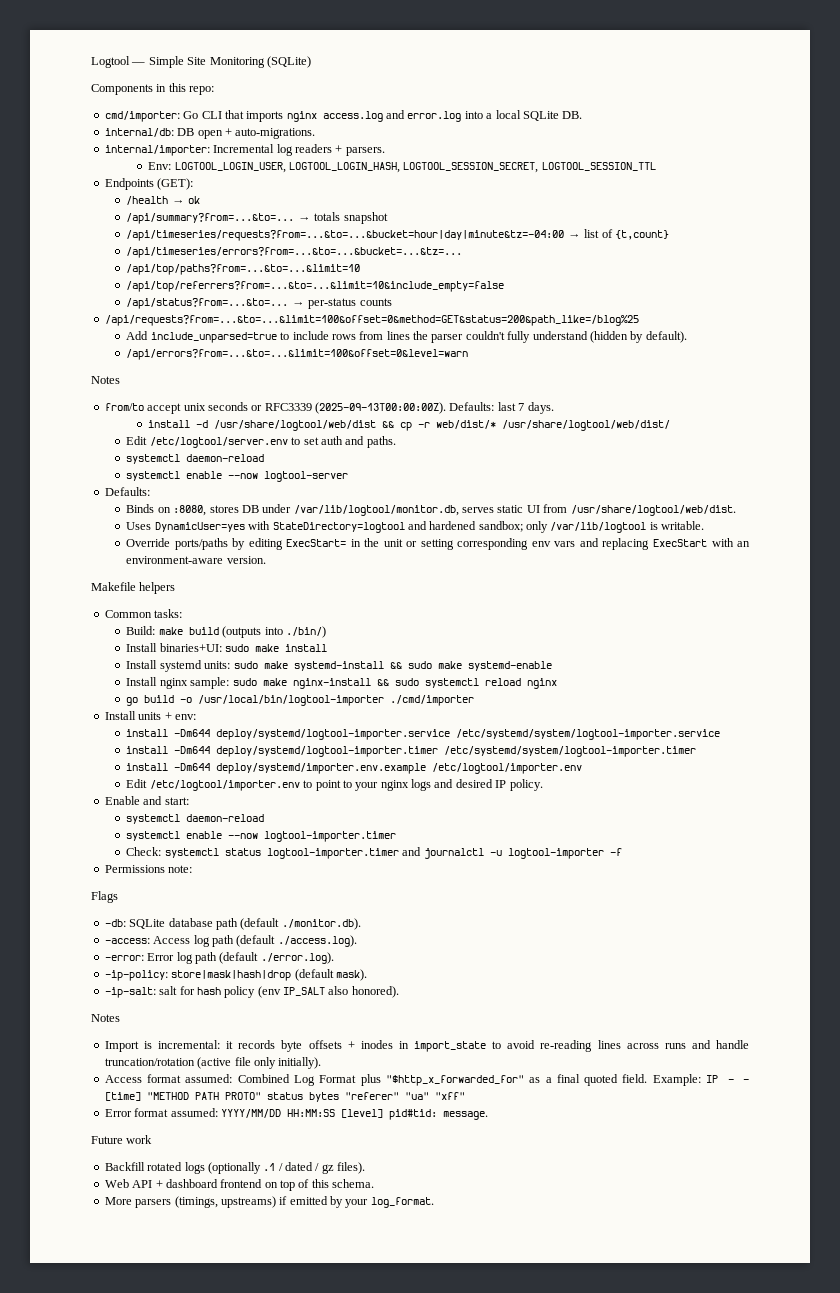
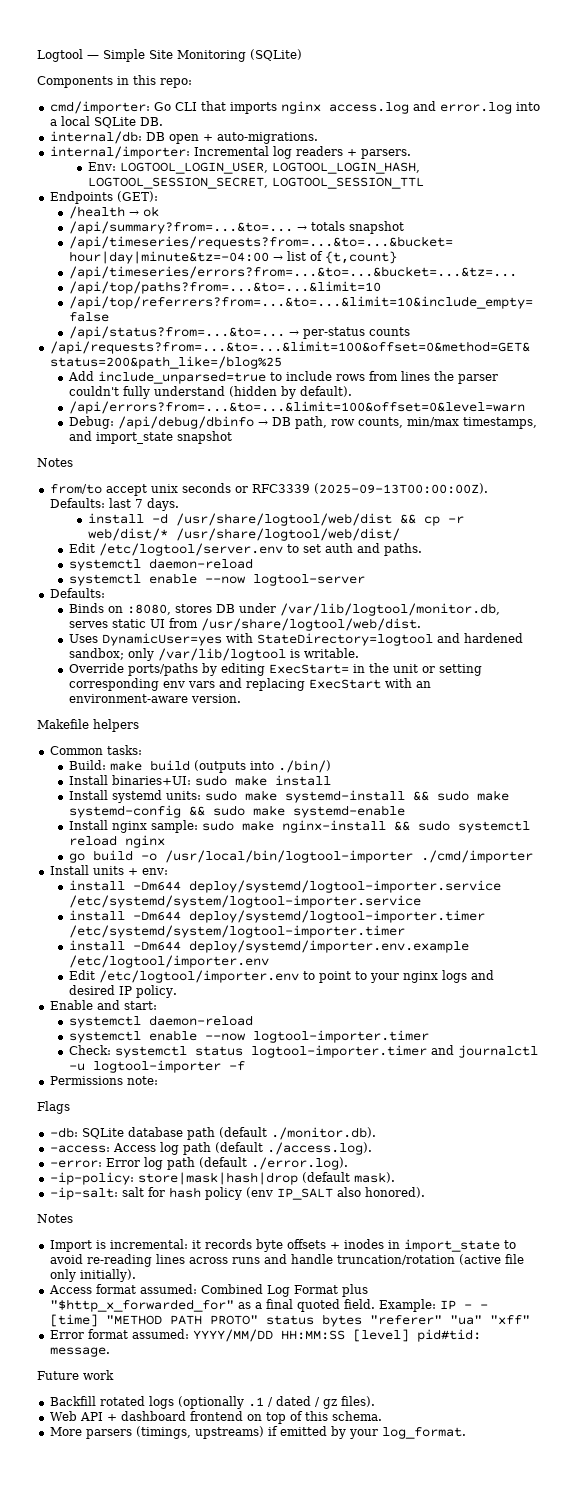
(469, 354) none -> [68,416,537,429] [68,431,232,444] // Debug: /api/debug/dbinfo → DB path, row counts, min/max timestamps, and import_state snapshot
(462, 665) none -> [68,805,285,818] systemd-config && sudo make

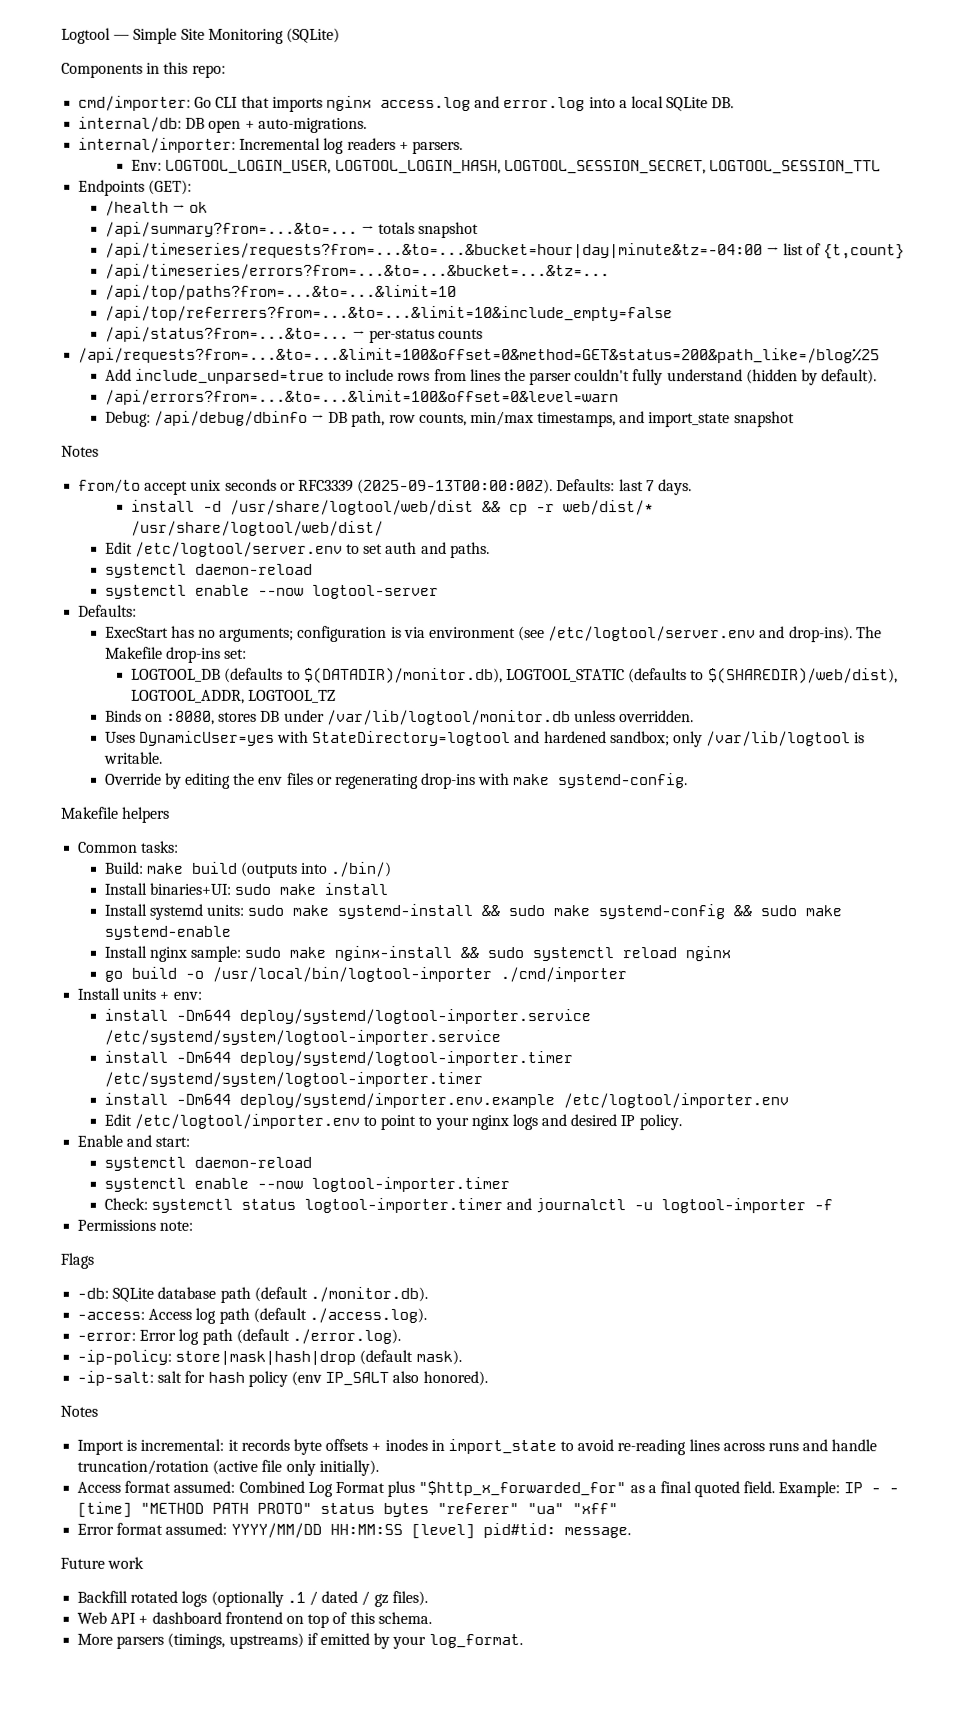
(105, 593) none -> [104,625,882,643] [104,646,247,663] [131,667,898,684] [131,689,337,704] // ExecStart has no arguments; configuration is via environment (see /etc/logtool/server.env and drop-ins). The Makefile drop-ins set: // LOGTOOL_DB (defaults to $(DATADIR)/monitor.db), LOGTOOL_STATIC (defaults to $(SHAREDIR)/web/dist), LOGTOOL_ADDR, LOGTOOL_TZ
[279,603,500,616] [68,618,421,631] /var/lib/logtool/monitor.db, serves static UI from /usr/share/logtool/web/dist. -> [326,709,695,726] /var/lib/logtool/monitor.db unless overridden.
[127,663,198,676] ports/paths -> (162, 778) none
[268,663,482,676] [68,678,431,691] [68,694,241,703] ExecStart= in the unit or setting corresponding env vars and replacing ExecStart with an environment-aware version. -> [233,772,689,789] the env files or regenerating drop-ins with make systemd-config.

